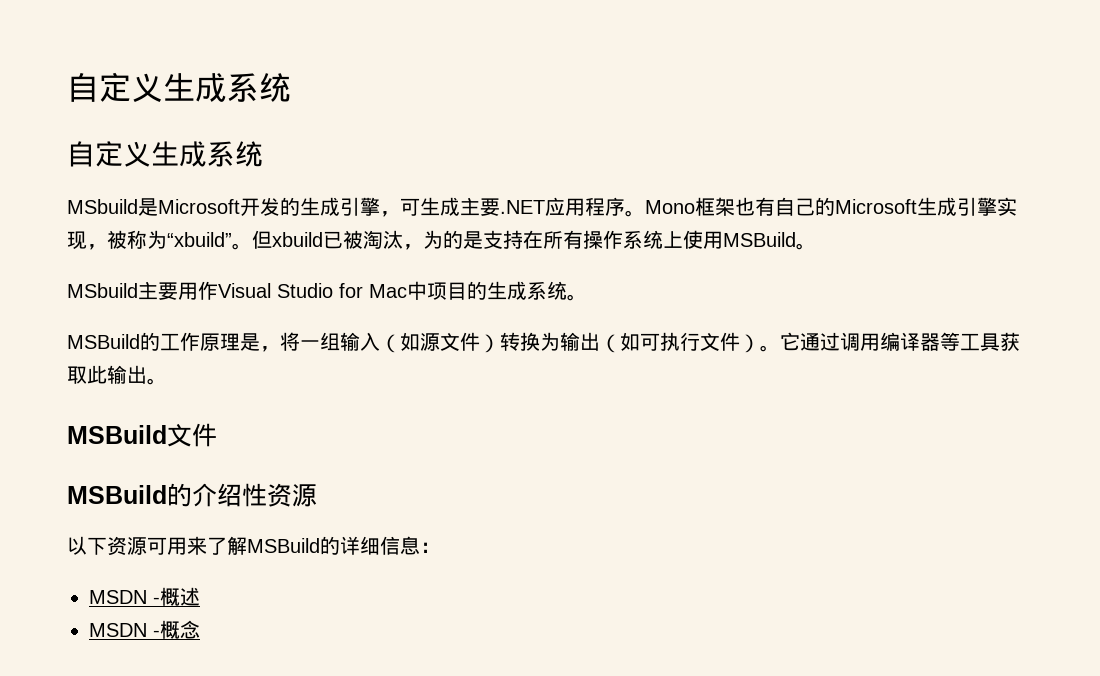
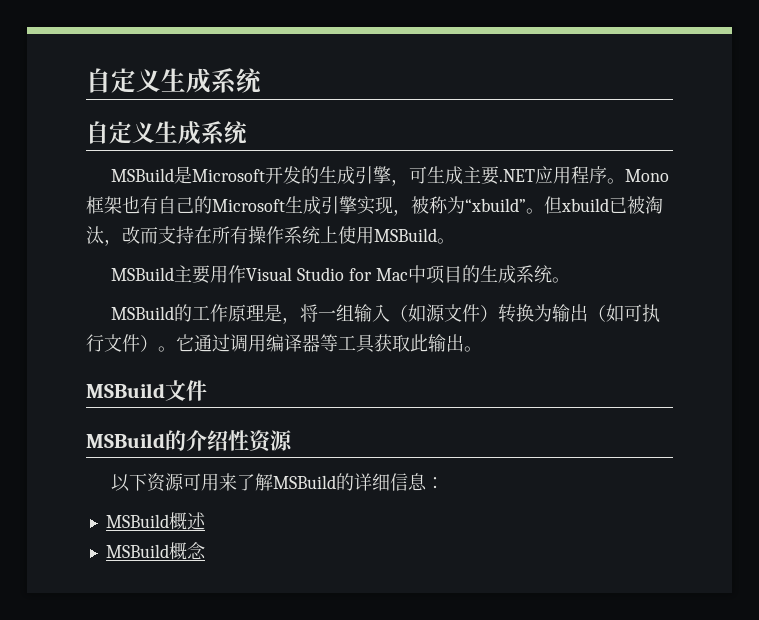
[67,199,138,214] MSbuild -> [111,168,175,182] MSBuild
[423,230,483,249] 为的是 -> [122,226,158,244] 改而
[67,283,138,298] MSbuild -> [111,267,175,281] MSBuild
[89,590,160,604] MSDN - -> [105,514,169,528] MSBuild
[89,623,160,637] MSDN - -> [105,544,169,558] MSBuild

